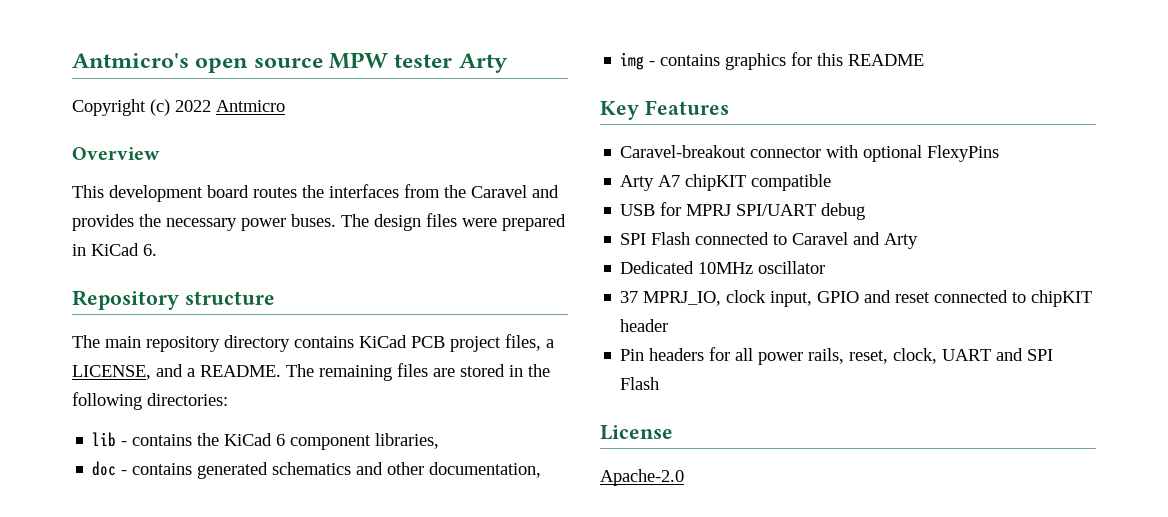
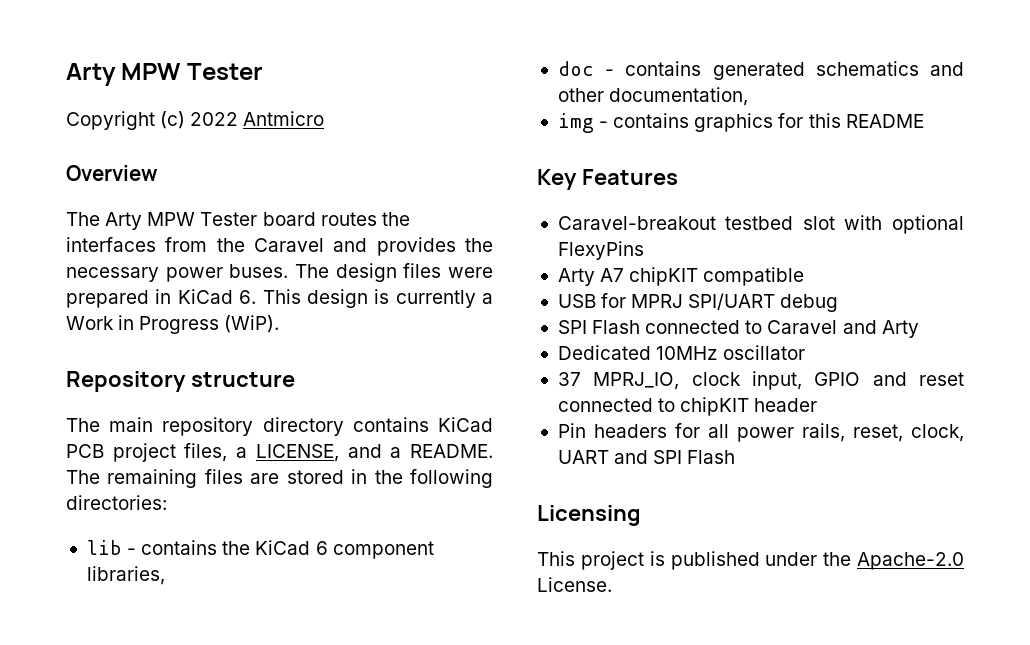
[72,52,508,73] Antmicro's open source MPW tester Arty -> [66,63,263,86] Arty MPW Tester
[72,185,203,202] This development -> [66,212,258,230] The Arty MPW Tester
(157, 250) none -> [262,289,493,308] [66,315,280,334] This design is currently a Work in Progress (WiP).
[750,147,822,158] connector -> [725,216,835,230] testbed slot
[600,425,673,440] [600,469,684,486] License // Apache-2.0 -> [537,505,641,526] [537,551,964,570] [537,577,612,592] Licensing // This project is published under the Apache-2.0 License.

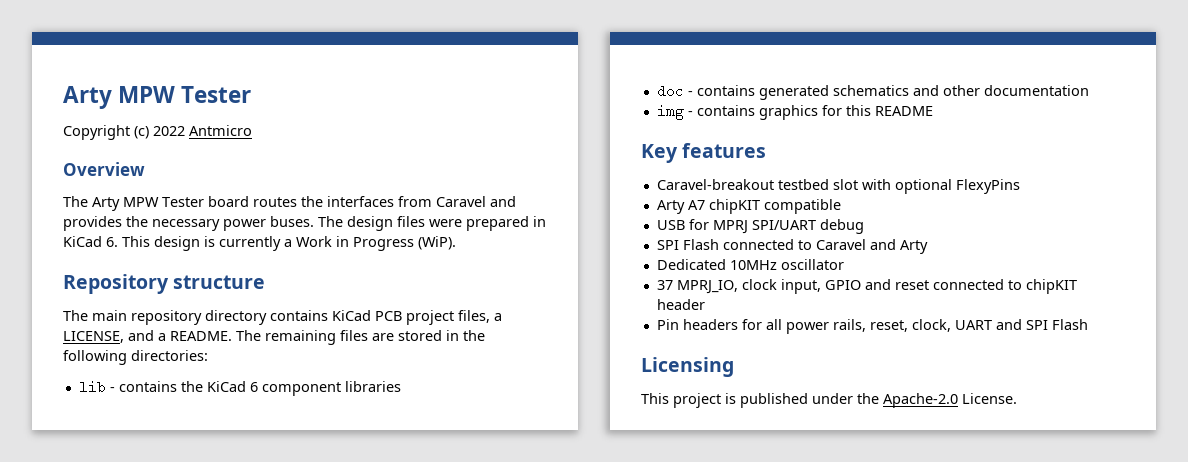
[216,238,245,252] the -> (432, 201) none
[86,566,165,585] libraries, -> [344,381,401,392] libraries
[609,87,749,106] documentation, -> [983,85,1089,96] documentation
[581,169,678,185] Features -> [682,143,767,158] features

